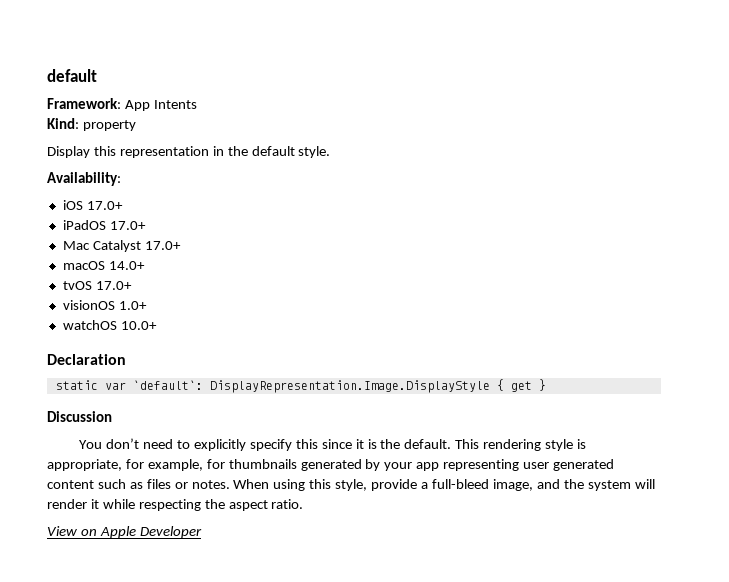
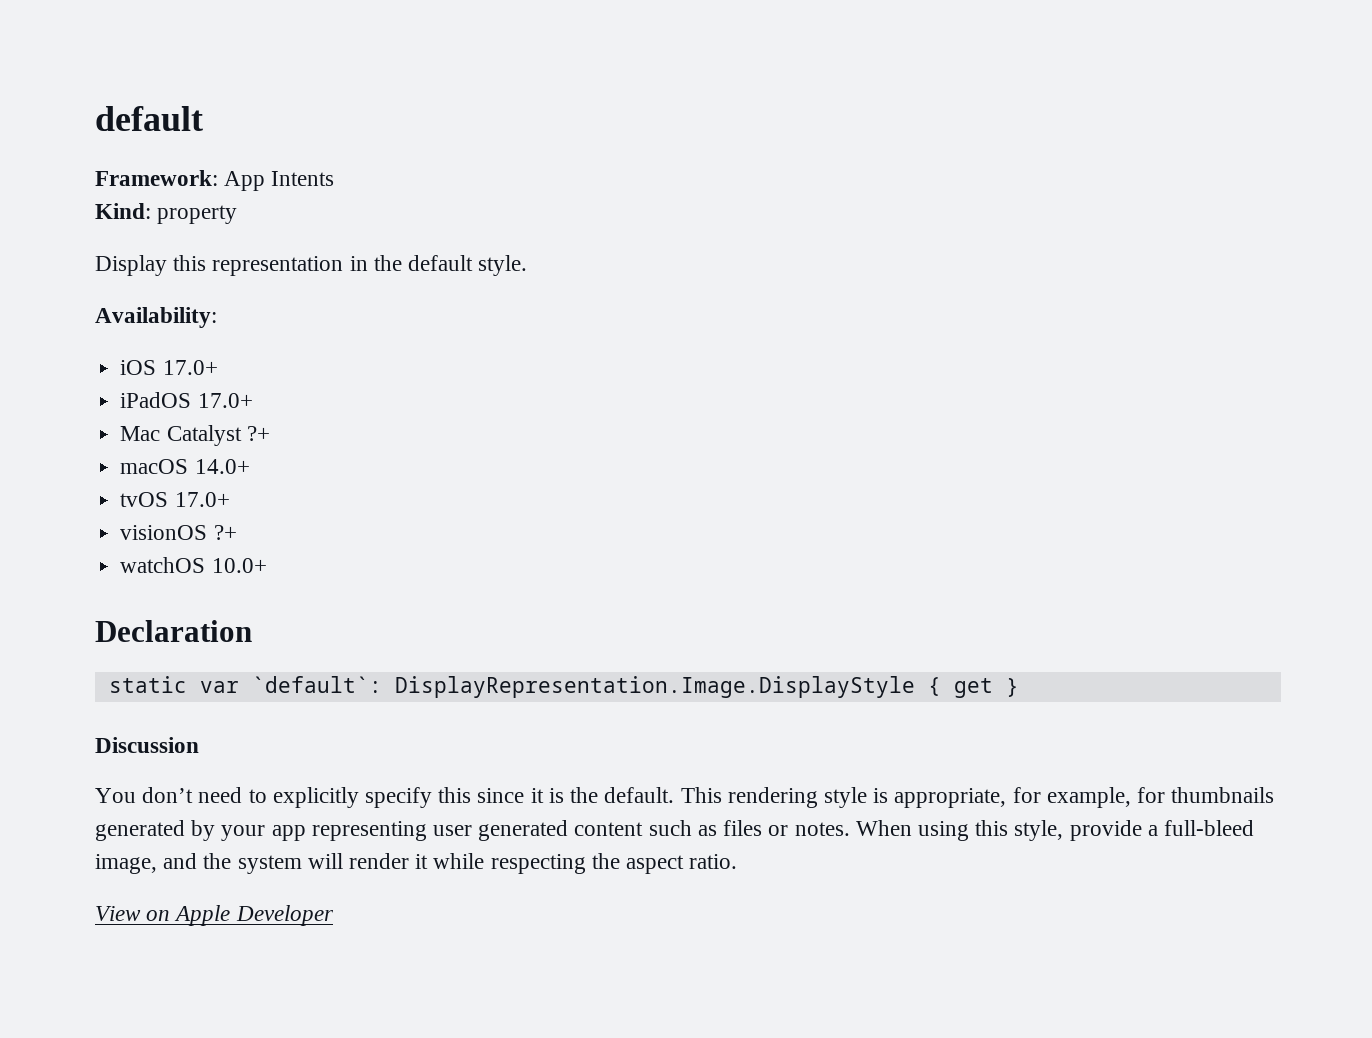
[144,241,181,250] 17.0+ -> [246,426,270,441] ?+
[118,301,147,310] 1.0+ -> [213,525,237,540] ?+

